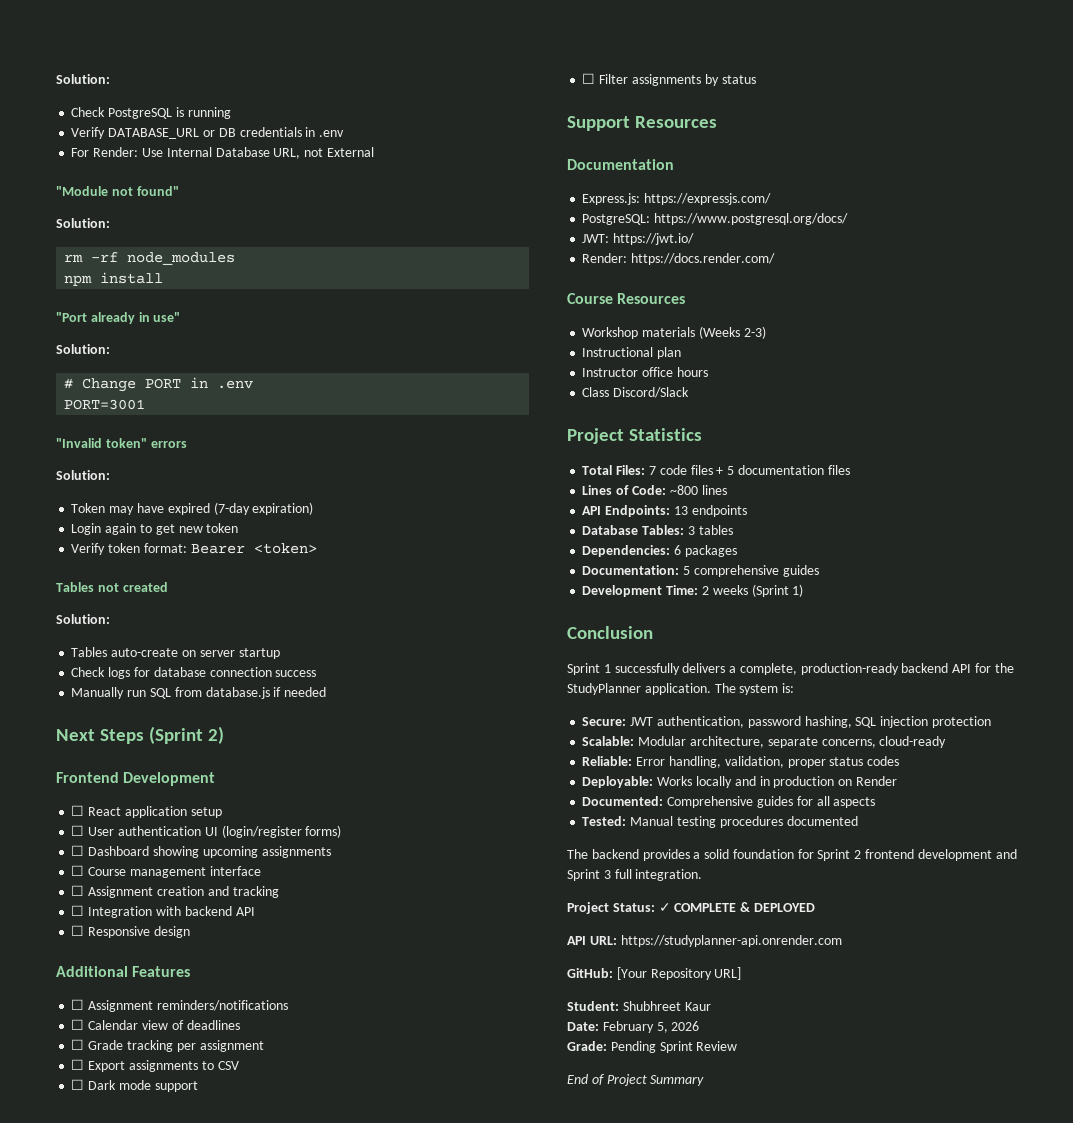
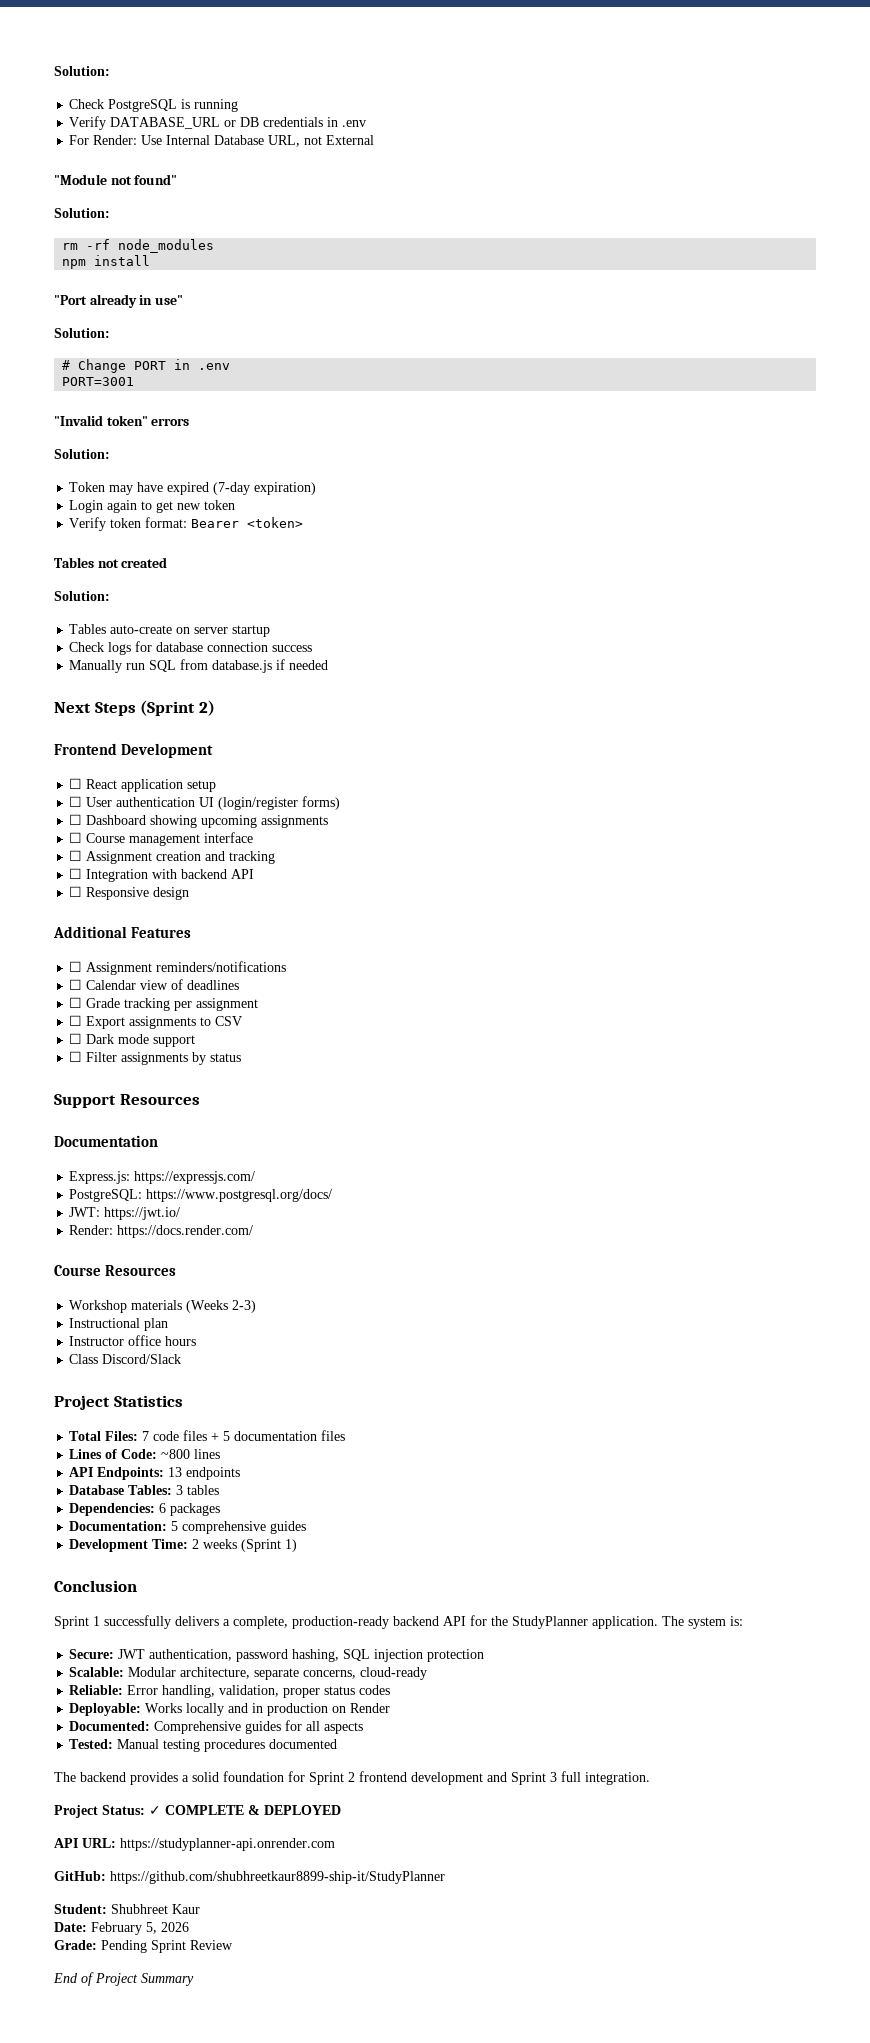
[616,967,742,980] [Your Repository URL] -> [110,1871,445,1884] https://github.com/shubhreetkaur8899-ship-it/StudyPlanner

